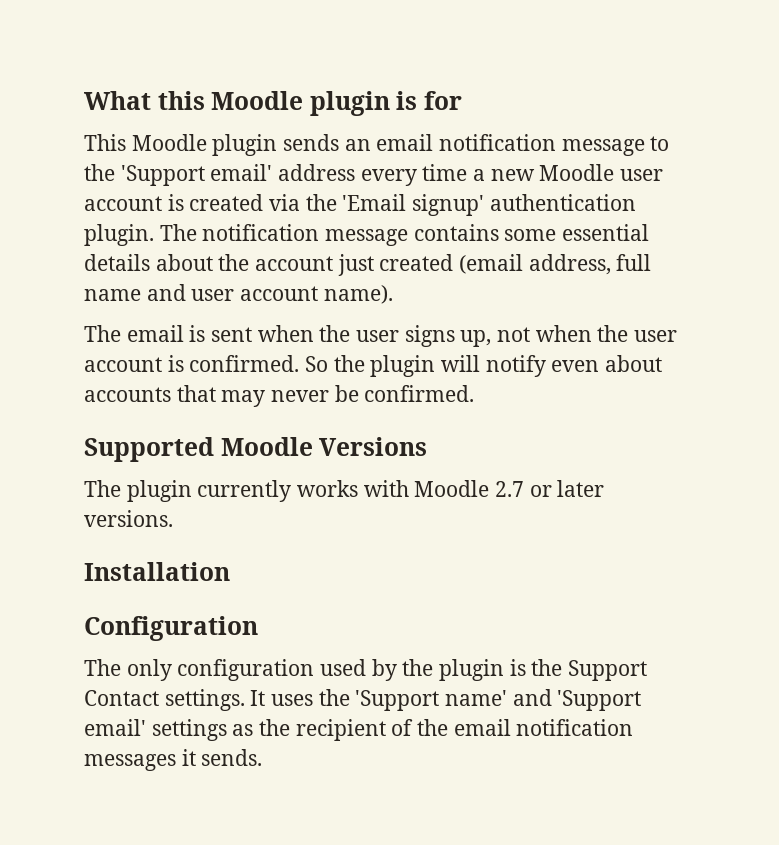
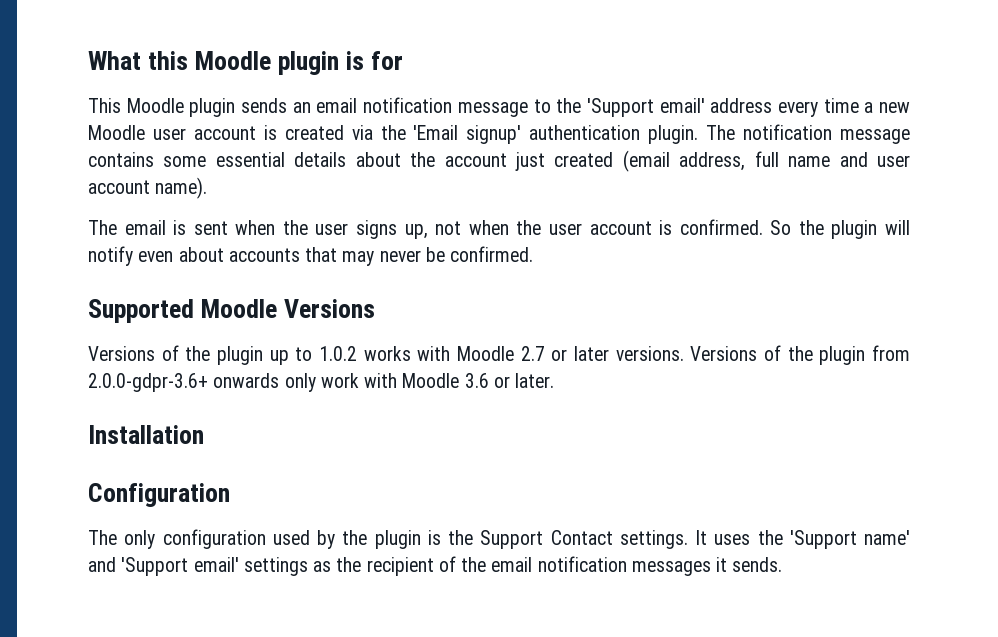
[84,480,292,502] The plugin currently -> [88,345,357,365] Versions of the plugin up to 1.0.2
(173, 518) none -> [690,345,910,365] [88,373,555,392] Versions of the plugin from 2.0.0-gdpr-3.6+ onwards only work with Moodle 3.6 or later.

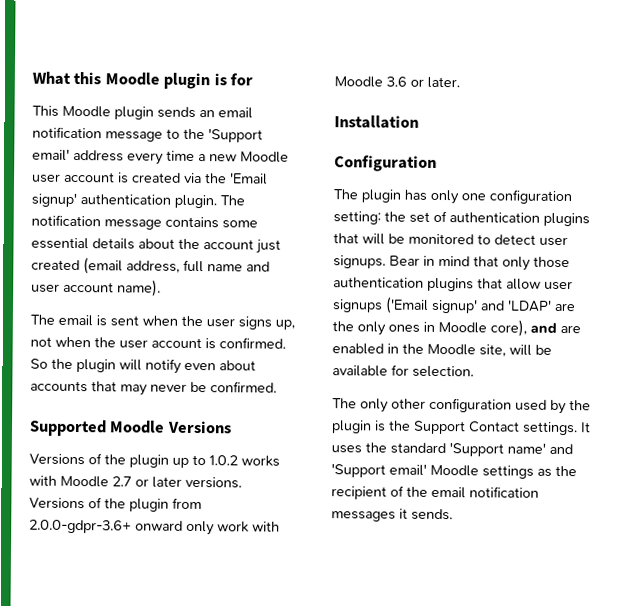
[213,373,280,388] onwards -> [135,520,183,531] onward
[124,530,156,549] only -> [361,189,572,205] [333,210,590,227] [333,233,568,247] [333,255,570,271] [333,277,573,292] [332,296,576,314] [332,319,581,337] [332,343,552,357] [332,364,474,378] [332,398,426,413] plugin has only one configuration setting: the set of authentication plugins that will be monitored to detect user signups. Bear in mind that only those authentication plugins that allow user signups ('Email signup' and 'LDAP' are the only ones in Moodle core), and are enabled in the Moodle site, will be available for selection. // The only other
(783, 537) none -> [390,442,446,455] standard
(239, 564) none -> [430,464,479,477] Moodle

